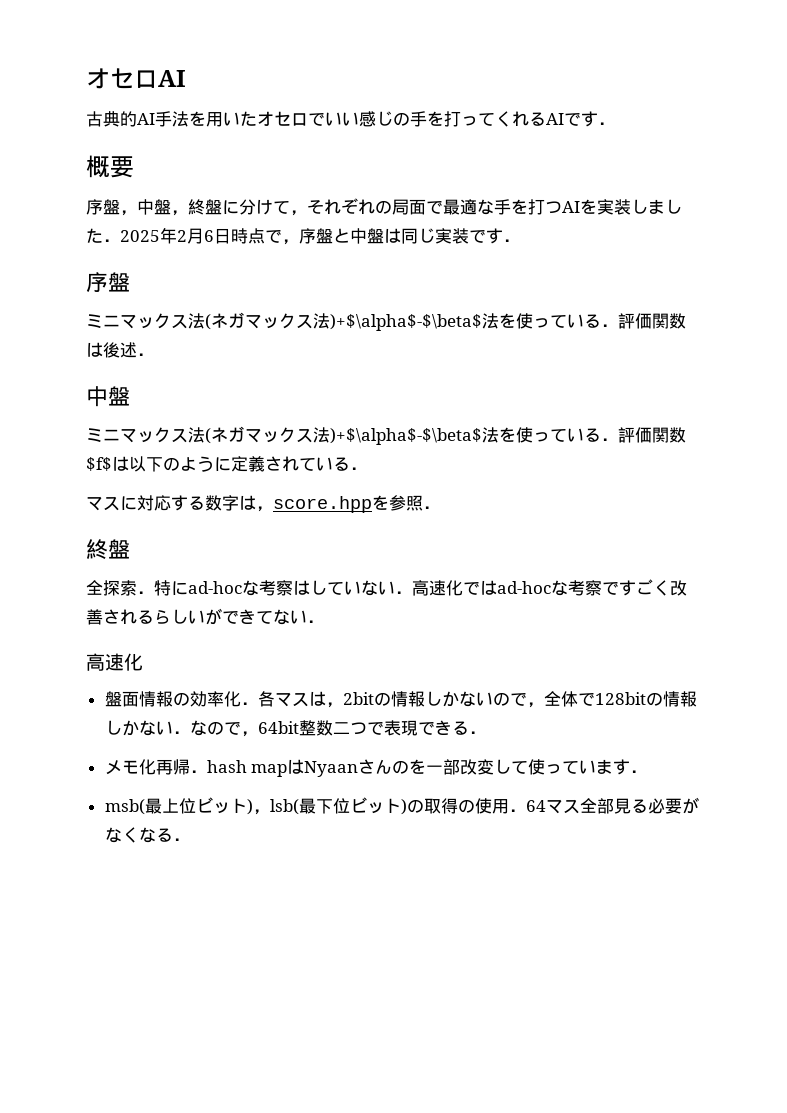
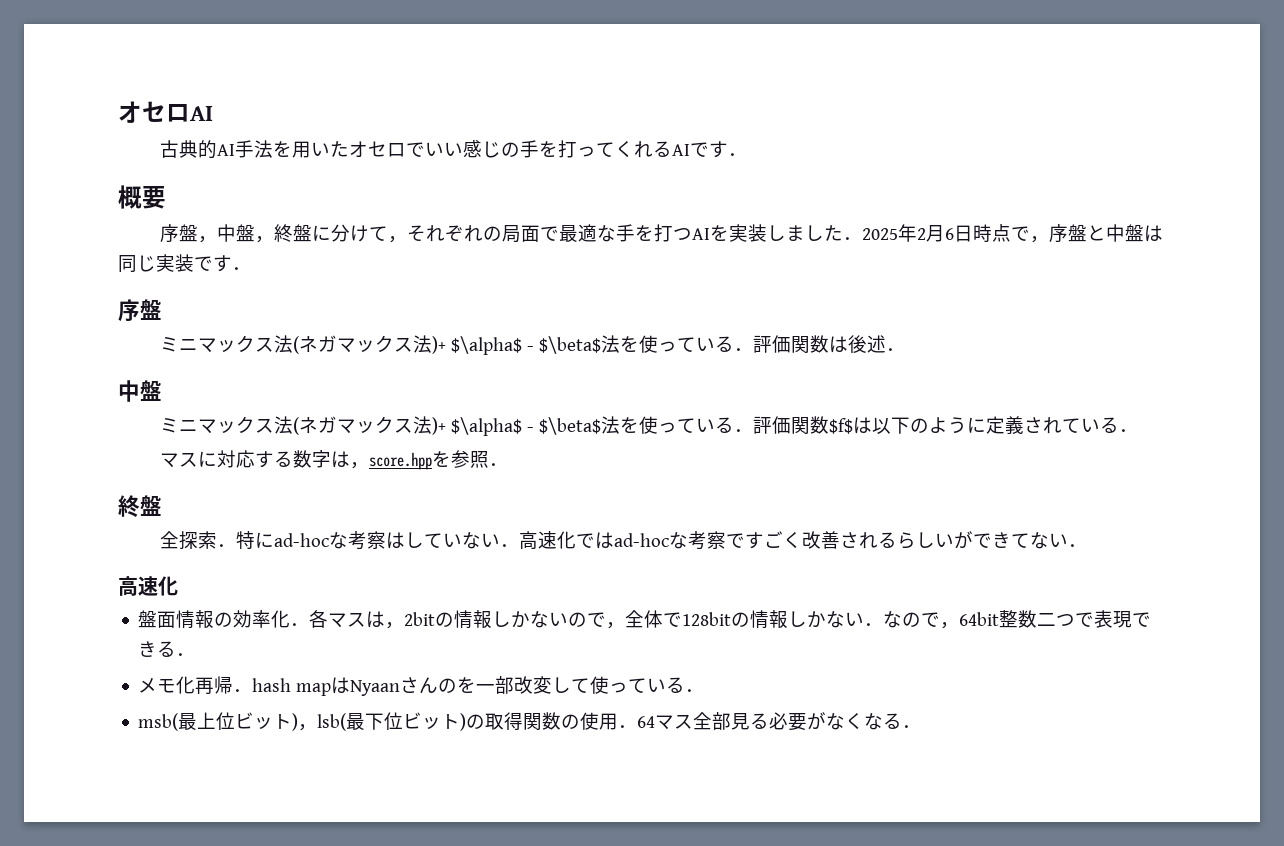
[330,314,482,331] )+$\alpha$-$\beta$ -> [432,336,602,355] )+ $\alpha$ - $\beta$
[330,428,482,445] )+$\alpha$-$\beta$ -> [432,417,602,436] )+ $\alpha$ - $\beta$
[596,759,631,775] ます -> [666,677,686,693] る
(458, 806) none -> [523,712,562,730] 関数

